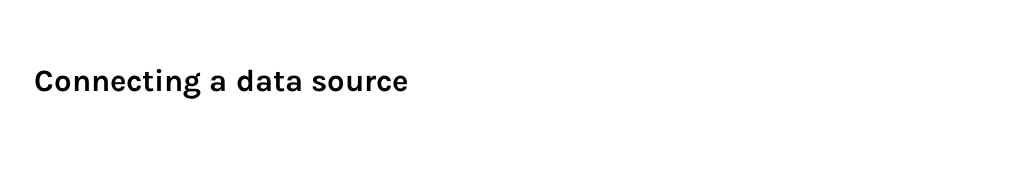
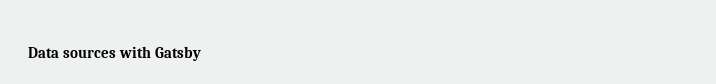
[34,68,409,99] Connecting a data source -> [28,46,202,61] Data sources with Gatsby

